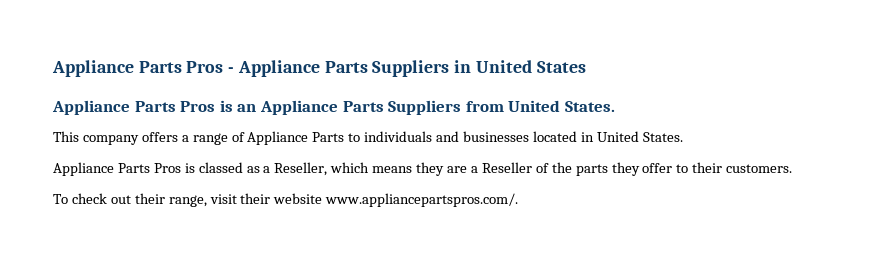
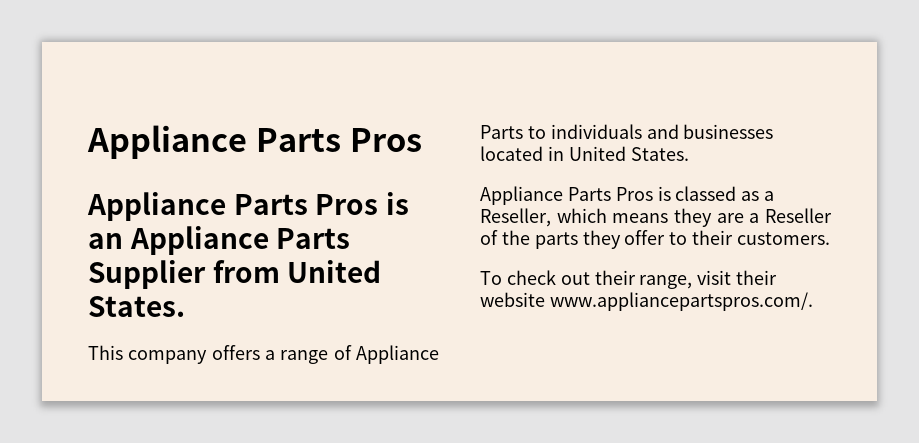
[52,60,586,77] Appliance Parts Pros - Appliance Parts Suppliers in United States -> [87,125,422,159] Appliance Parts Pros
[388,100,462,115] Suppliers -> [88,260,206,289] Supplier

